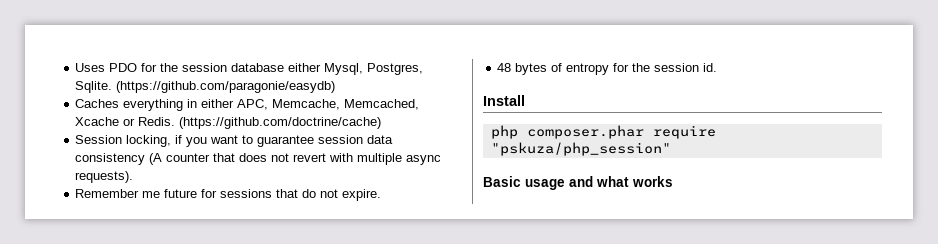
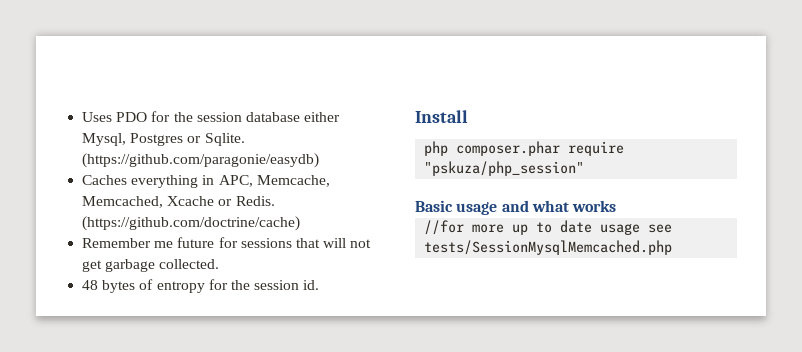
[367,63,424,75] Postgres, -> [130,133,202,146] Postgres or
[201,99,235,108] either -> (215, 180) none
[75,135,394,147] [75,153,442,165] [75,171,134,183] // Session locking, if you want to guarantee session data consistency (A counter that does not revert with multiple async requests). -> (301, 223) none
[302,189,382,201] do not expire. -> [323,238,372,248] [82,259,220,272] will not get garbage collected.
(673, 181) none -> [424,220,673,235] [424,240,673,255] // //for more up to date usage see tests/SessionMysqlMemcached.php

